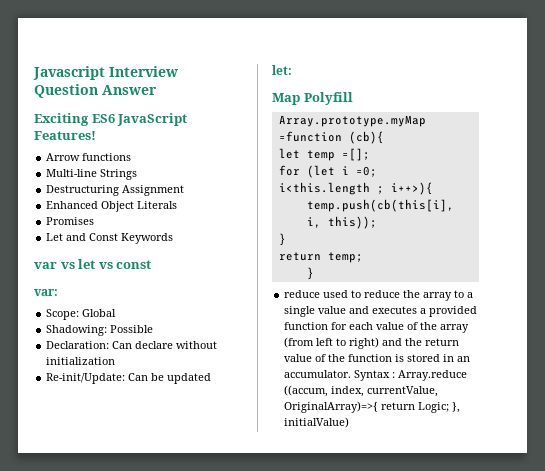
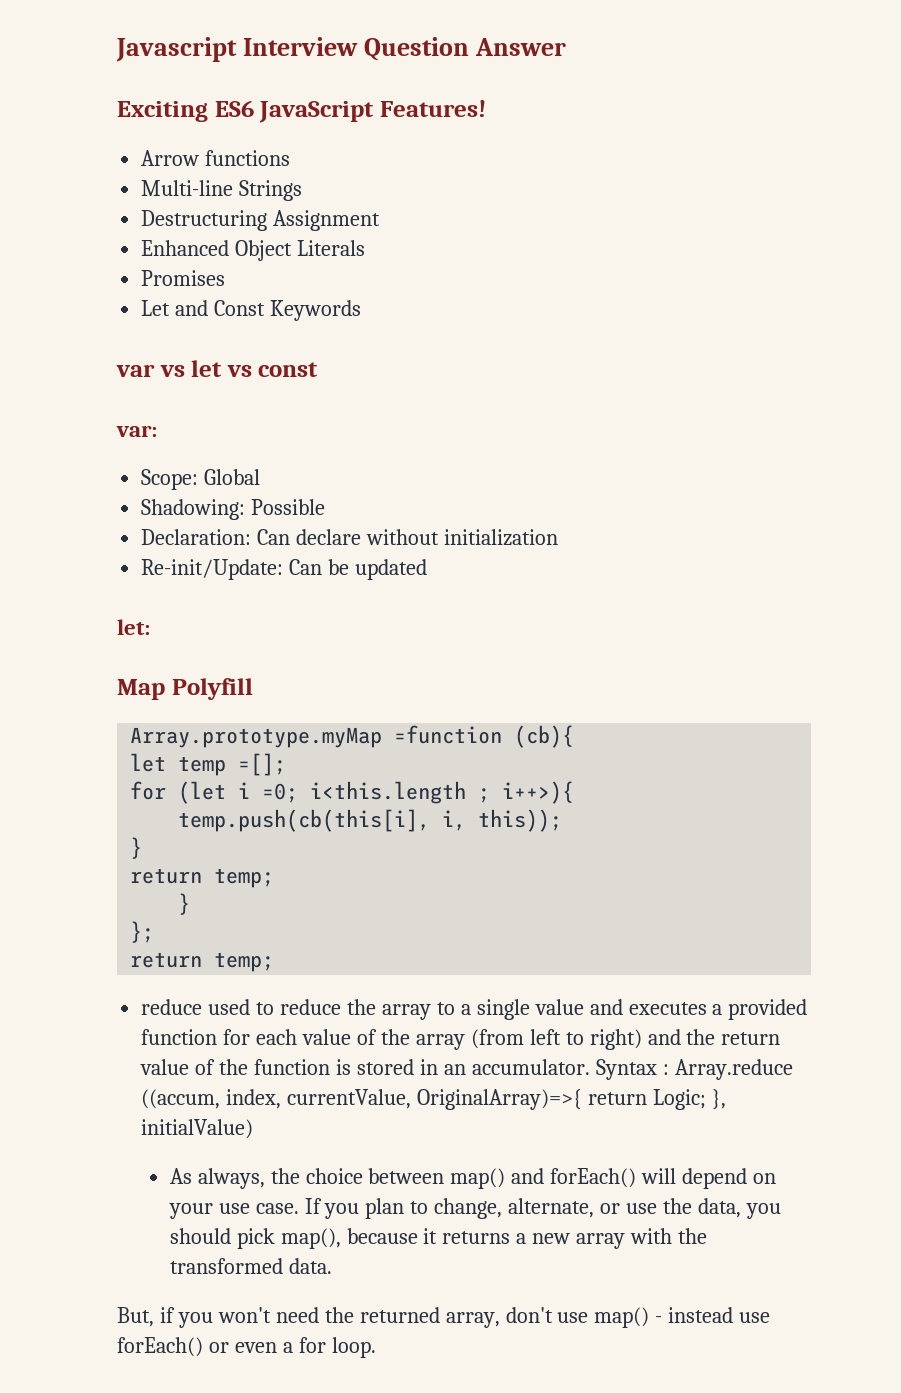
(314, 273) none -> [130,921,155,943] [130,952,275,972] // }; // return temp;
(350, 422) none -> [169,1168,777,1189] [168,1198,781,1219] [169,1228,708,1249] [169,1258,332,1274] [117,1307,771,1328] [117,1337,376,1358] // As always, the choice between map() and forEach() will depend on your use case. If you plan to change, alternate, or use the data, you should pick map(), because it returns a new array with the transformed data. // But, if you won't need the returned array, don't use map() - instead use forEach() or even a for loop.

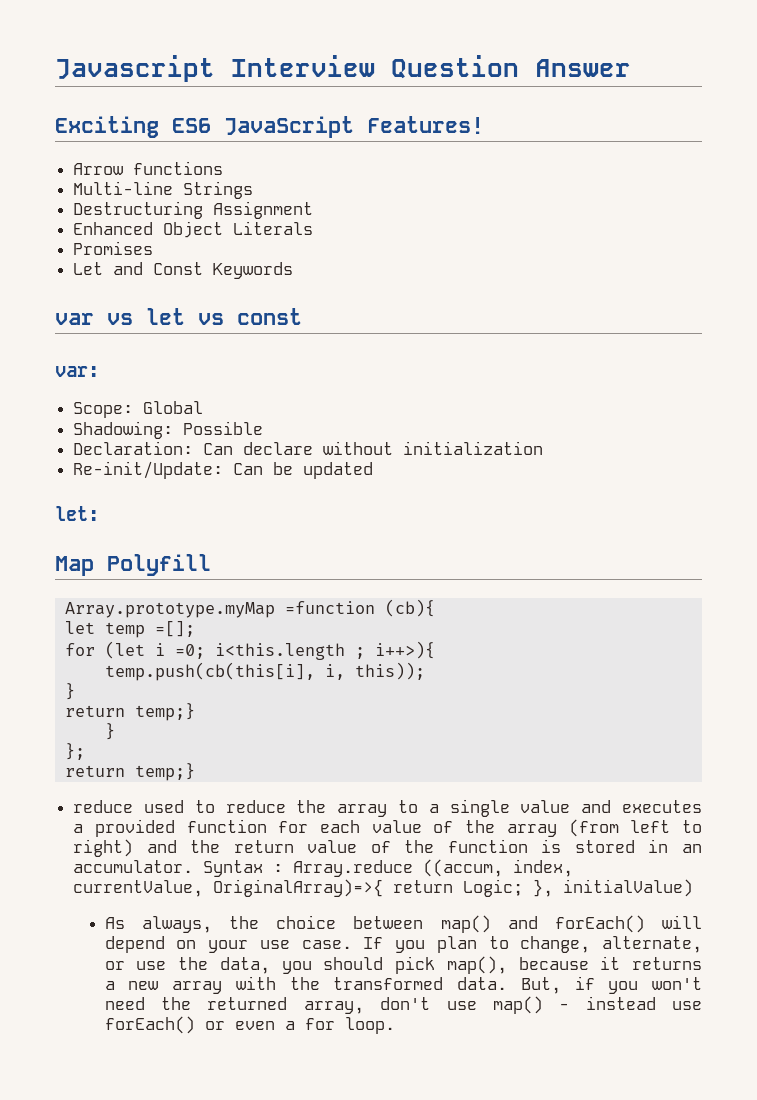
[214,868,275,888] temp; -> [134,703,195,721] temp;}
[214,952,275,972] temp; -> [134,763,195,781] temp;}
(332, 1266) // -> (508, 983) none

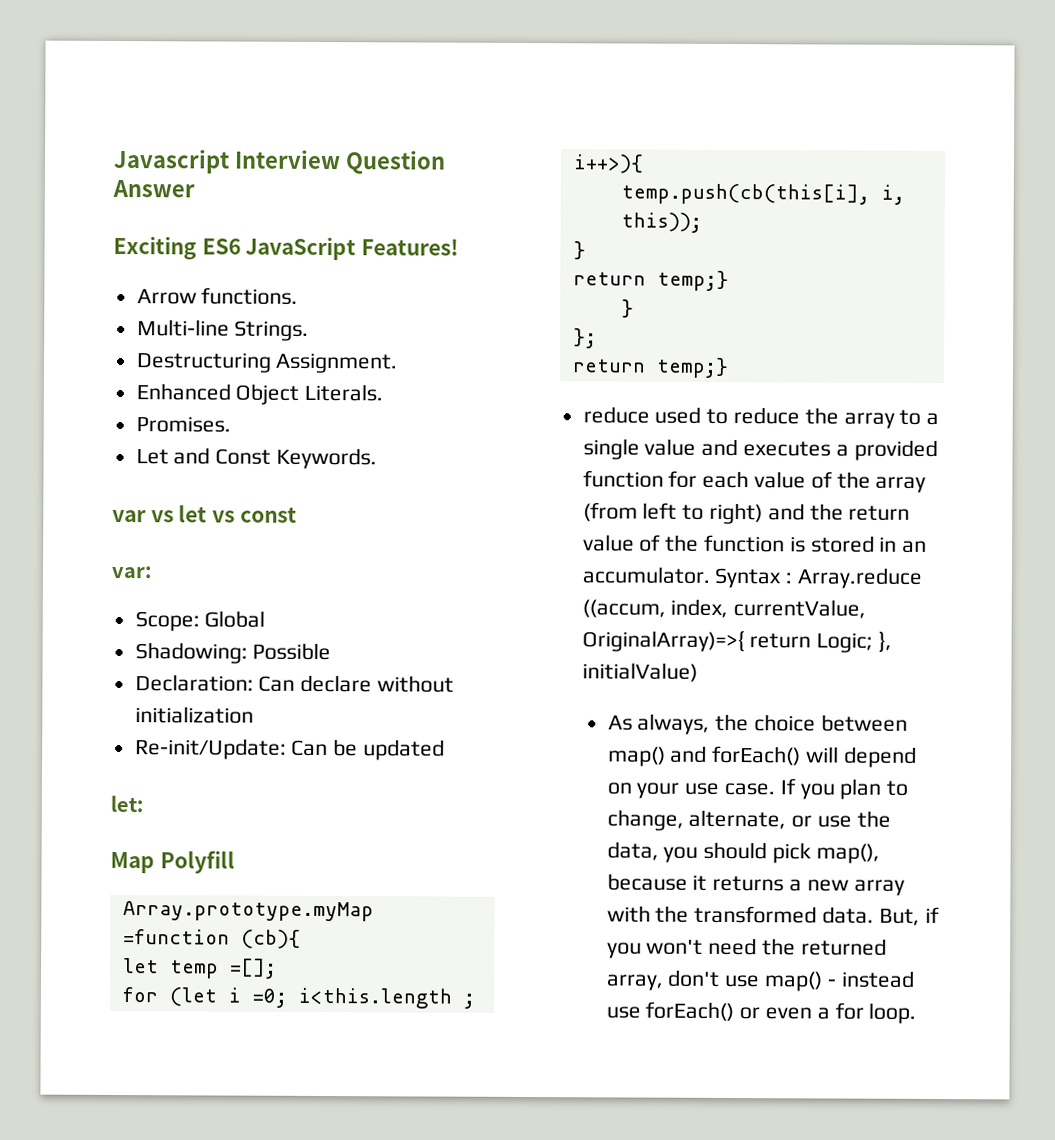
[133,161,224,175] functions -> [201,287,299,305] functions.
[183,181,254,199] Strings -> [234,320,310,341] Strings.
[213,201,314,219] Assignment -> [275,352,399,374] Assignment.
[233,221,314,235] [73,241,154,255] Literals // Promises -> [304,383,384,402] [135,416,231,433] Literals. // Promises.
[213,262,294,279] Keywords -> [276,447,378,470] Keywords.

